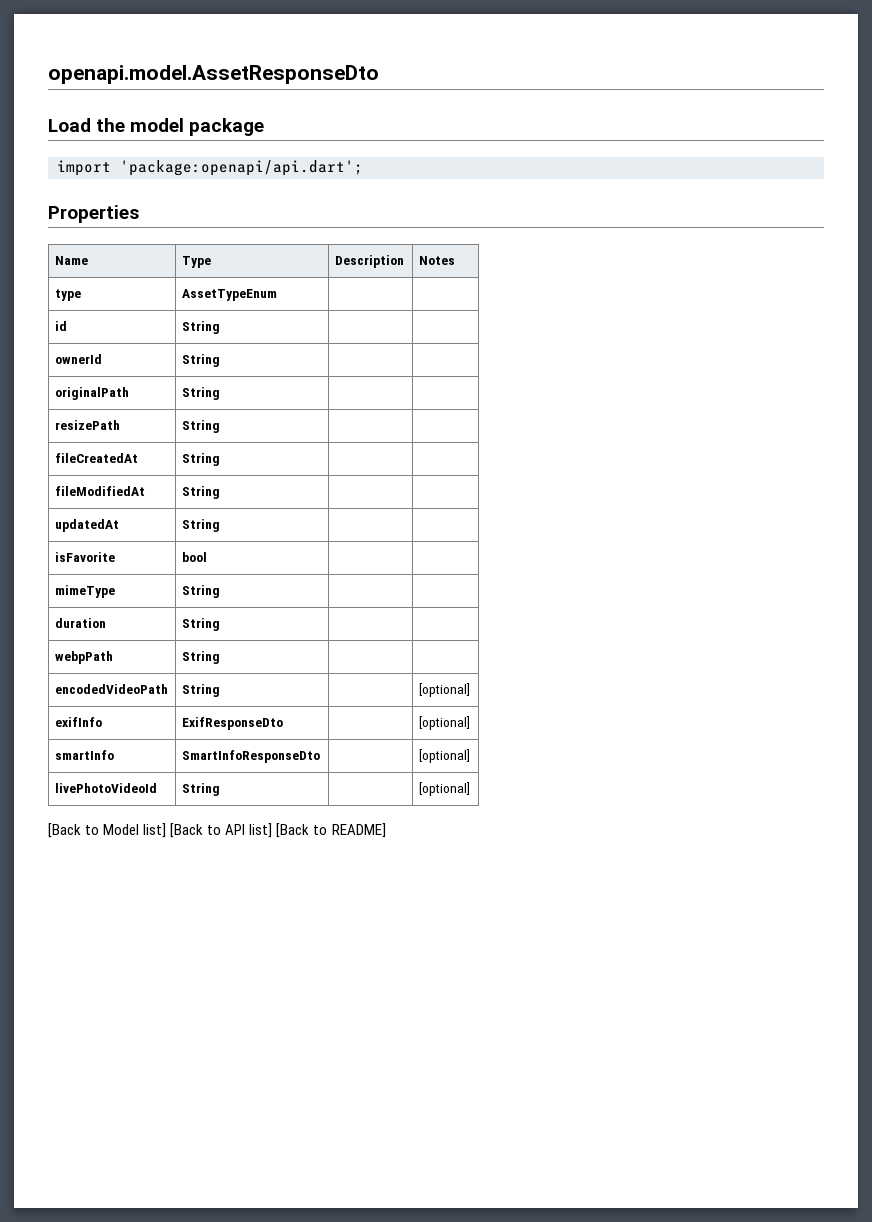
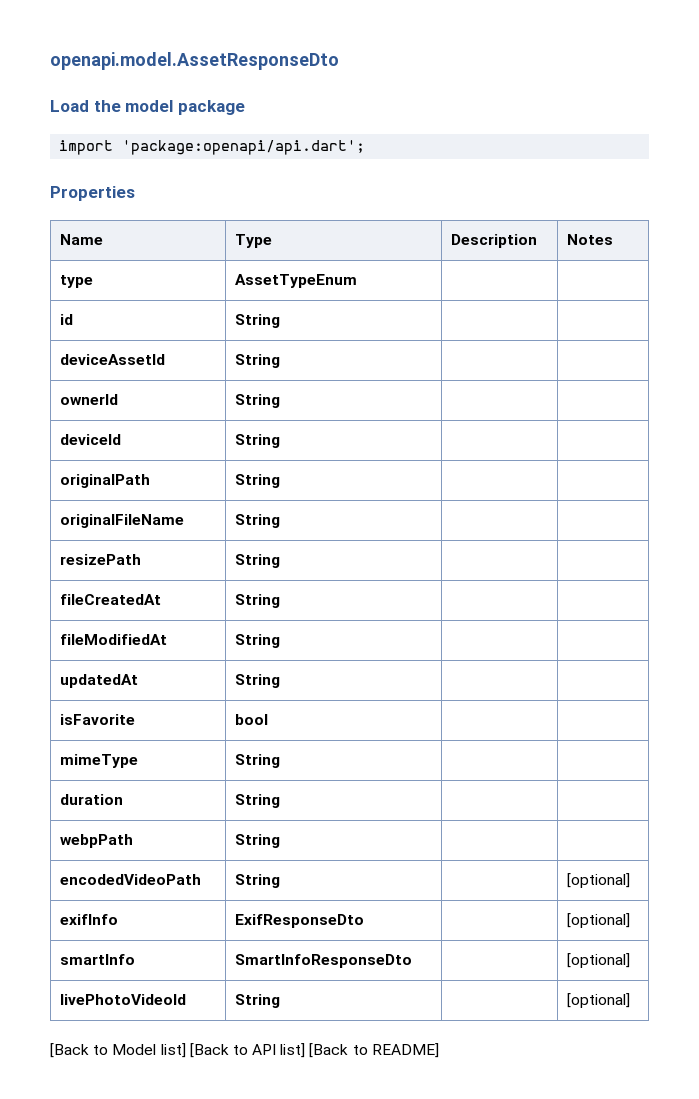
(220, 327) none -> [59,354,165,365] [234,354,280,368] // deviceAssetId | String | |
(220, 360) none -> [59,434,121,445] [234,434,280,448] // deviceId | String | |
(220, 393) none -> [59,514,184,528] [234,514,280,528] // originalFileName | String | |

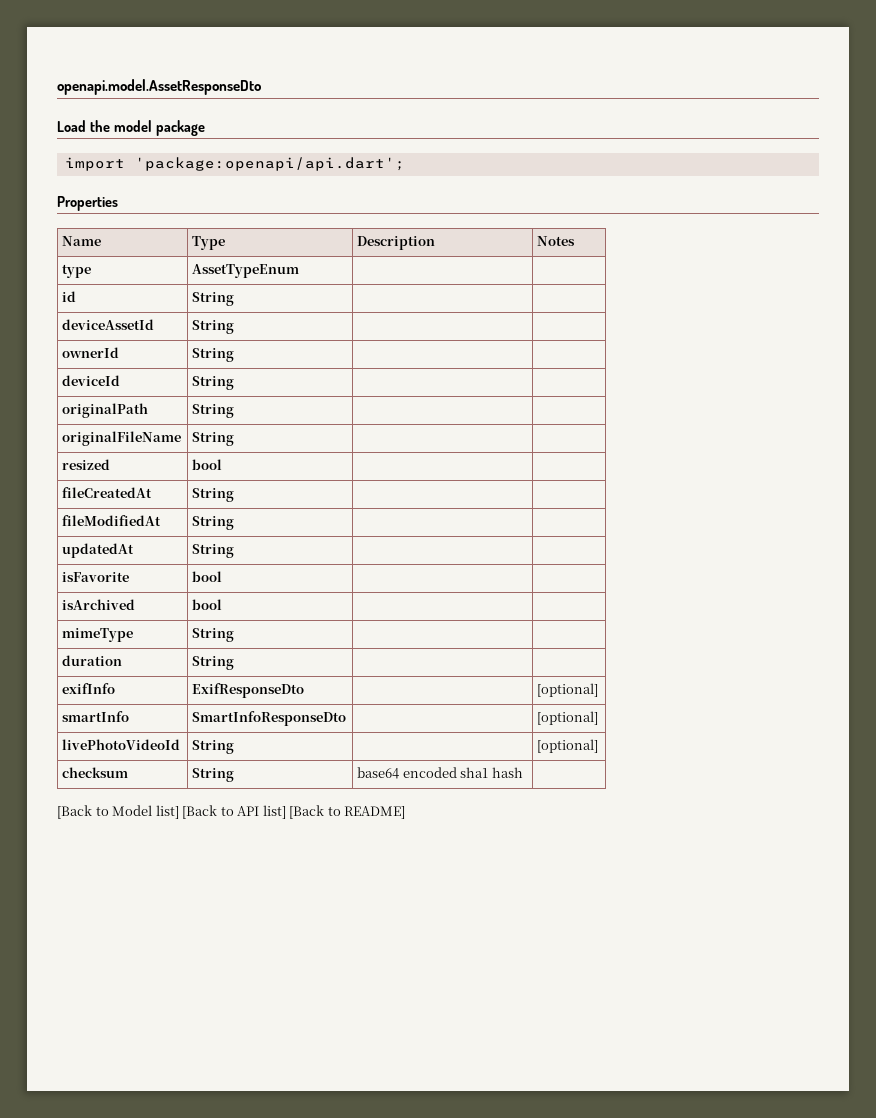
[59,554,141,565] [234,554,280,568] resizePath | String -> [62,459,111,470] [192,459,223,470] resized | bool
(268, 719) none -> [62,599,136,610] [192,599,223,610] // isArchived | bool | |
[59,834,133,848] [234,834,280,848] [59,874,201,885] [234,874,280,888] [566,873,630,888] // webpPath | String | | // encodedVideoPath | String | | [optional] -> (235, 663) none
(630, 1000) none -> [62,767,129,778] [192,768,235,782] [357,767,523,779] // checksum | String | base64 encoded sha1 hash |

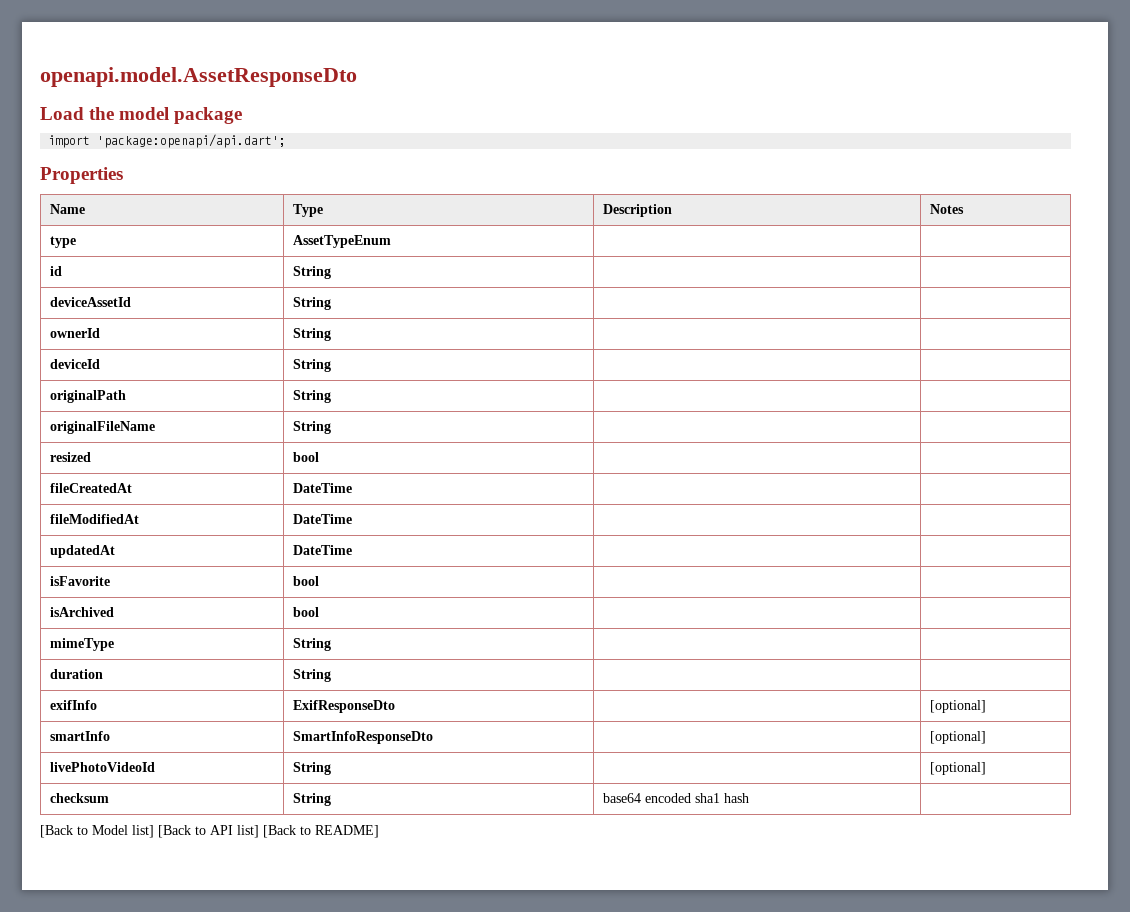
[192,488,235,502] String -> [293,483,353,493] DateTime
[192,516,235,530] String -> [293,514,353,524] DateTime
[192,544,235,558] String -> [293,545,353,555] DateTime

